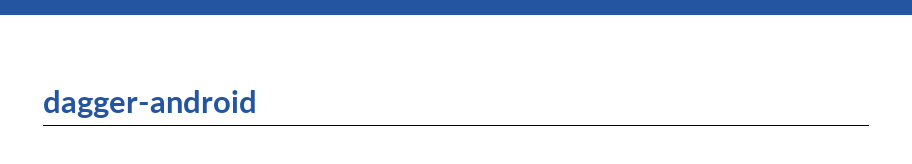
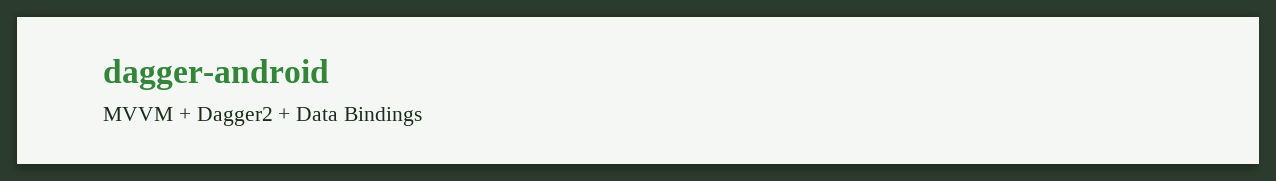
(257, 104) none -> [103,107,423,126] // MVVM + Dagger2 + Data Bindings

